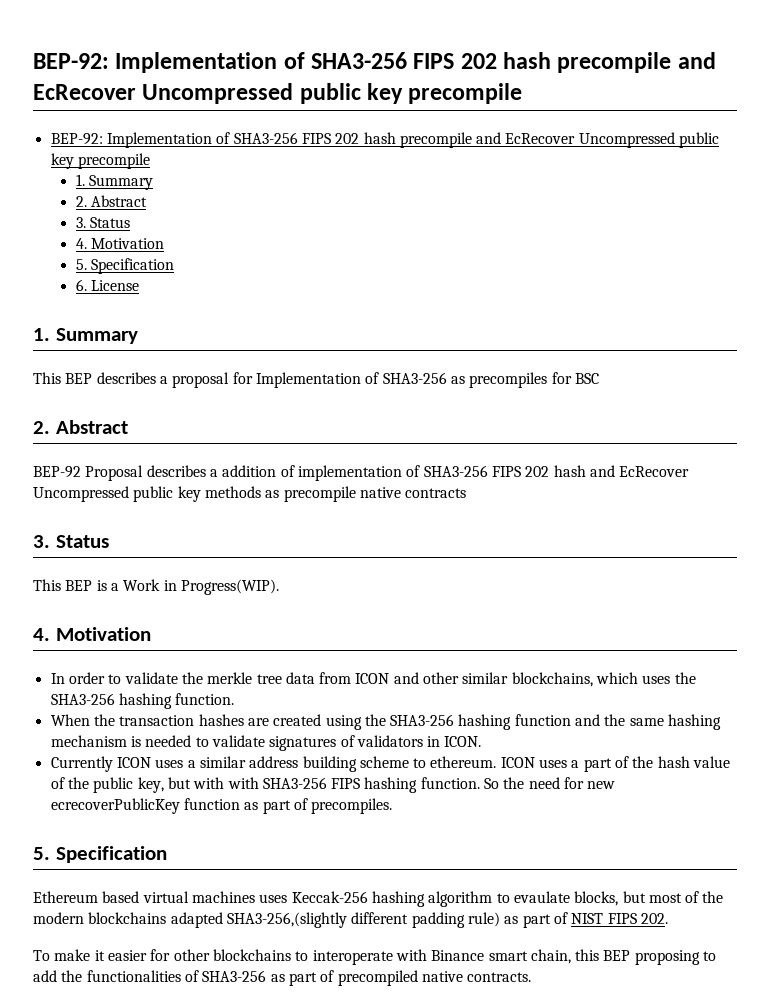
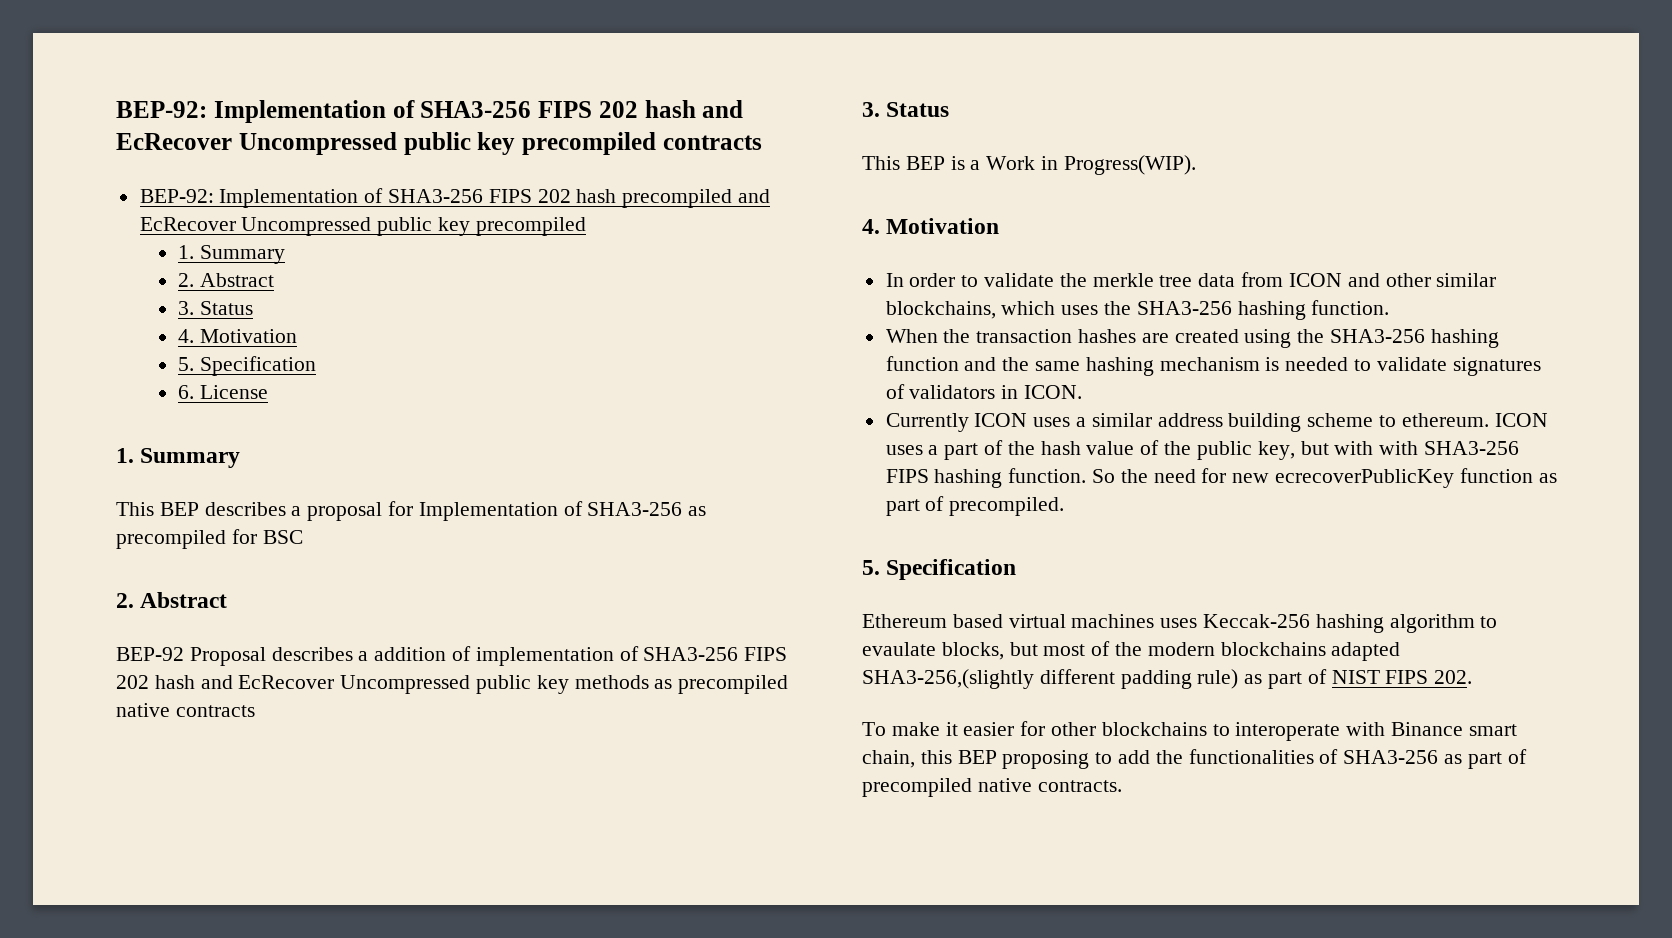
[33,52,716,73] [33,83,523,104] [50,132,720,148] [50,153,150,169] BEP-92: Implementation of SHA3-256 FIPS 202 hash precompile and EcRecover Uncompressed public key precompile // BEP-92: Implementation of SHA3-256 FIPS 202 hash precompile and EcRecover Uncompressed public key precompile -> [116,100,744,123] [116,132,762,155] [139,188,771,208] [139,217,586,236] BEP-92: Implementation of SHA3-256 FIPS 202 hash and EcRecover Uncompressed public key precompiled contracts // BEP-92: Implementation of SHA3-256 FIPS 202 hash precompiled and EcRecover Uncompressed public key precompiled
[469,372,548,388] precompiles -> [116,530,226,549] precompiled
[283,486,356,502] precompile -> [678,675,789,694] precompiled
[311,798,393,814] precompiles. -> [949,497,1065,516] precompiled.

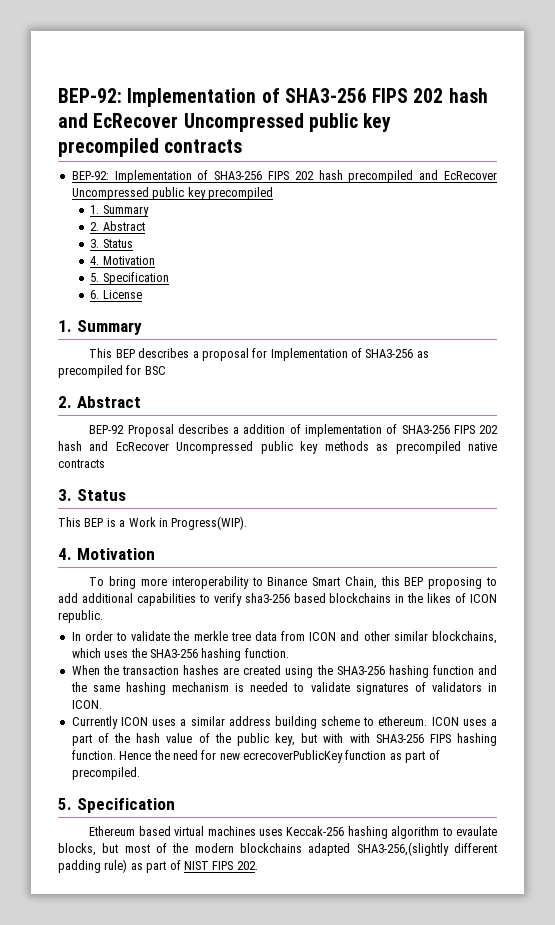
(1000, 226) none -> [89,576,498,589] [58,593,498,606] [58,610,103,623] // To bring more interoperability to Binance Smart Chain, this BEP proposing to add additional capabilities to verify sha3-256 based blockchains in the likes of ICON republic.
[1092,469,1116,483] So -> [119,751,152,760] Hence
[862,721,1517,741] [862,749,1527,769] [862,778,1122,797] // To make it easier for other blockchains to interoperate with Binance smart chain, this BEP proposing to add the functionalities of SHA3-256 as part of precompiled native contracts. -> (258, 865) none

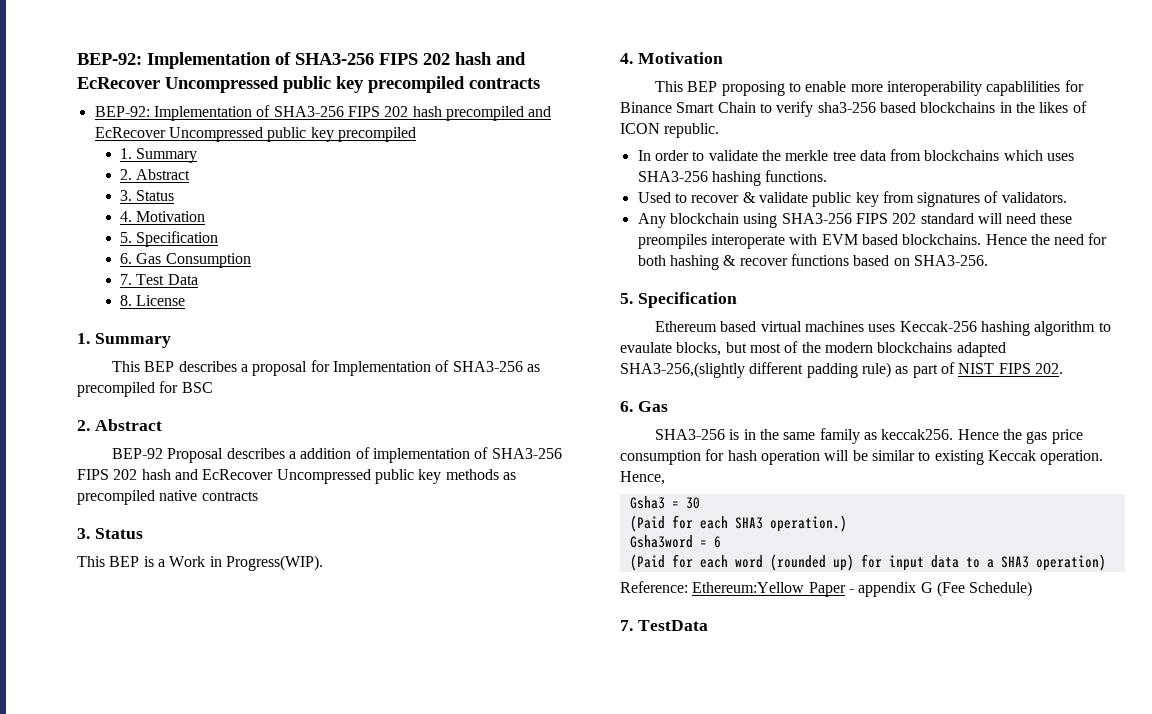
(100, 294) none -> [136,253,251,268] [119,274,198,285] [119,295,132,306] Gas Consumption // 7. Test Data // 8.
[89,576,498,589] [58,593,196,606] To bring more interoperability to Binance Smart Chain, this BEP proposing to add additional capabilities -> [654,80,1084,96] [620,102,756,113] This BEP proposing to enable more interoperability capablilities for Binance Smart Chain
[309,631,497,644] ICON and other similar blockchains, -> [924,150,1000,161] blockchains
[130,648,289,661] [71,665,498,678] [70,682,498,695] [71,700,102,709] [71,716,497,729] [71,733,497,746] [71,750,440,763] [71,767,140,780] the SHA3-256 hashing function. // When the transaction hashes are created using the SHA3-256 hashing function and the same hashing mechanism is needed to validate signatures of validators in ICON. // Currently ICON uses a similar address building scheme to ethereum. ICON uses a part of the hash value of the public key, but with with SHA3-256 FIPS hashing function. Hence the need for new ecrecoverPublicKey function as part of precompiled. -> [637,170,828,186] [637,191,1067,207] [637,213,1073,228] [637,233,1108,249] [637,254,988,270] SHA3-256 hashing functions. // Used to recover & validate public key from signatures of validators. // Any blockchain using SHA3-256 FIPS 202 standard will need these preompiles interoperate with EVM based blockchains. Hence the need for both hashing & recover functions based on SHA3-256.
(258, 865) none -> [620,401,668,412] [654,428,1083,444] [620,449,1104,465] [620,471,665,485] [629,496,700,509] [629,515,847,532] [629,535,721,548] [629,554,1106,571] [620,581,1033,597] [620,620,708,631] // 6. Gas // SHA3-256 is in the same family as keccak256. Hence the gas price consumption for hash operation will be similar to existing Keccak operation. Hence, // Gsha3 = 30 // (Paid for each SHA3 operation.) // Gsha3word = 6 // (Paid for each word (rounded up) for input data to a SHA3 operation) // Reference: Ethereum:Yellow Paper - appendix G (Fee Schedule) // 7. TestData

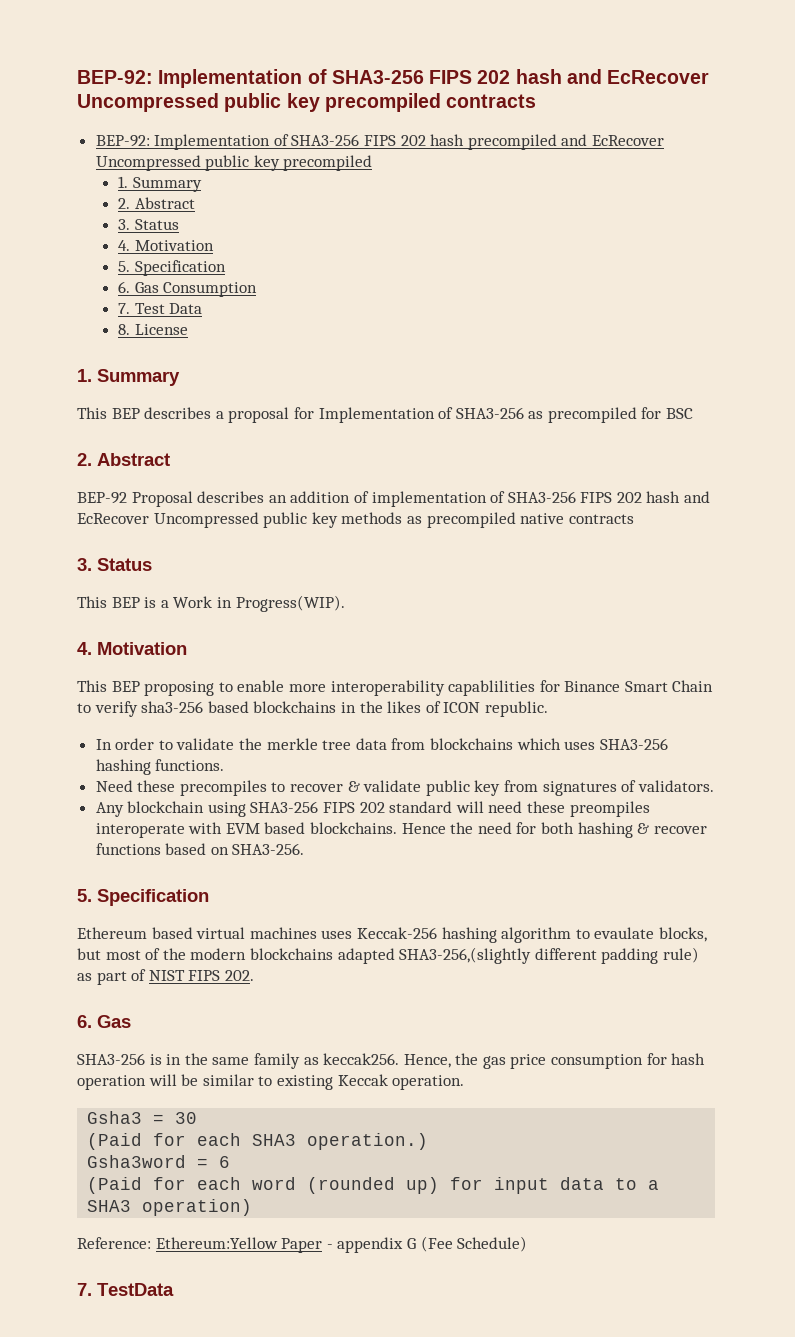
[288,451,296,459] a -> [268,495,287,503] an
[637,192,671,203] Used -> [95,780,267,796] Need these precompiles
[957,429,999,440] Hence -> [403,1054,451,1068] Hence,
[620,471,665,485] Hence, -> (465, 1082) none

